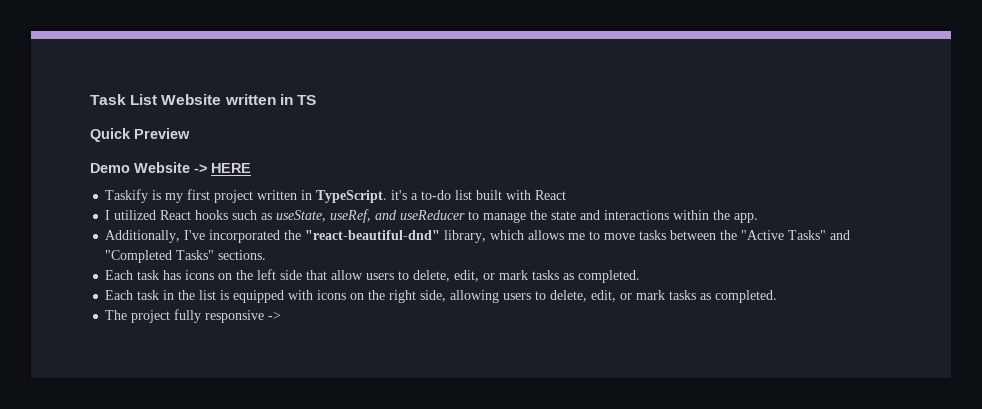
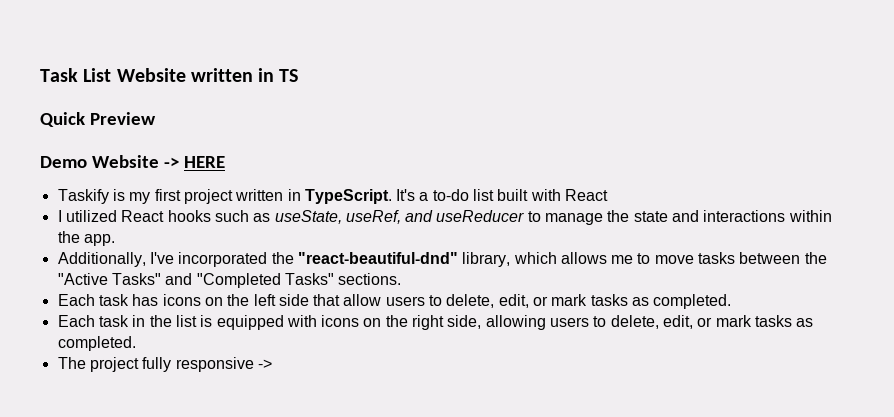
[391,190,408,200] it's -> [396,189,416,201] It's

